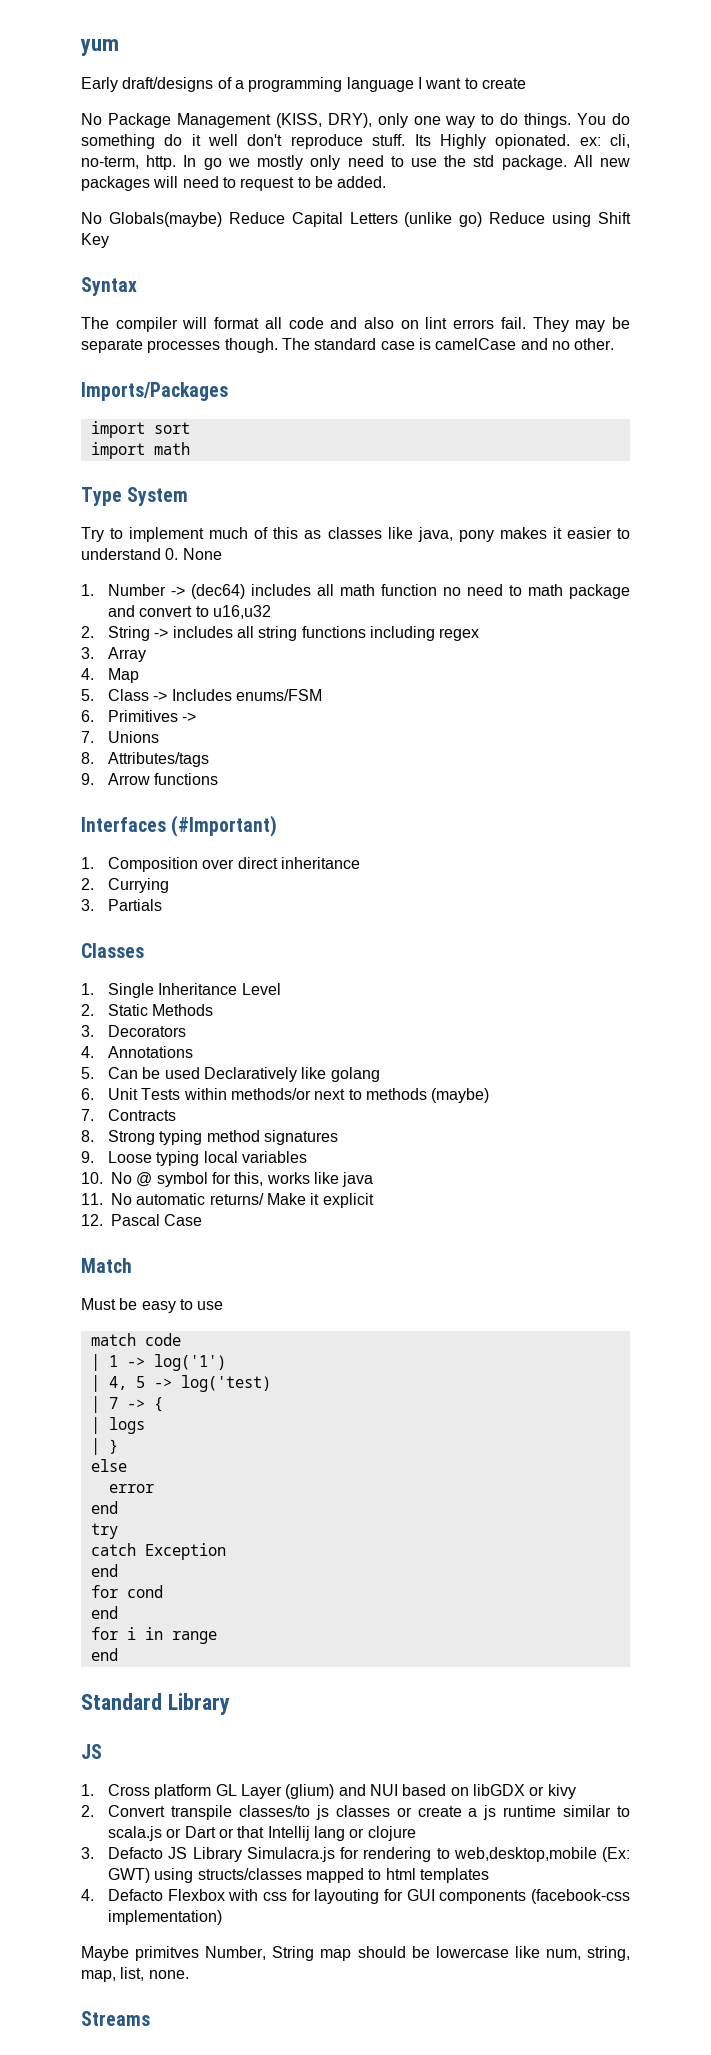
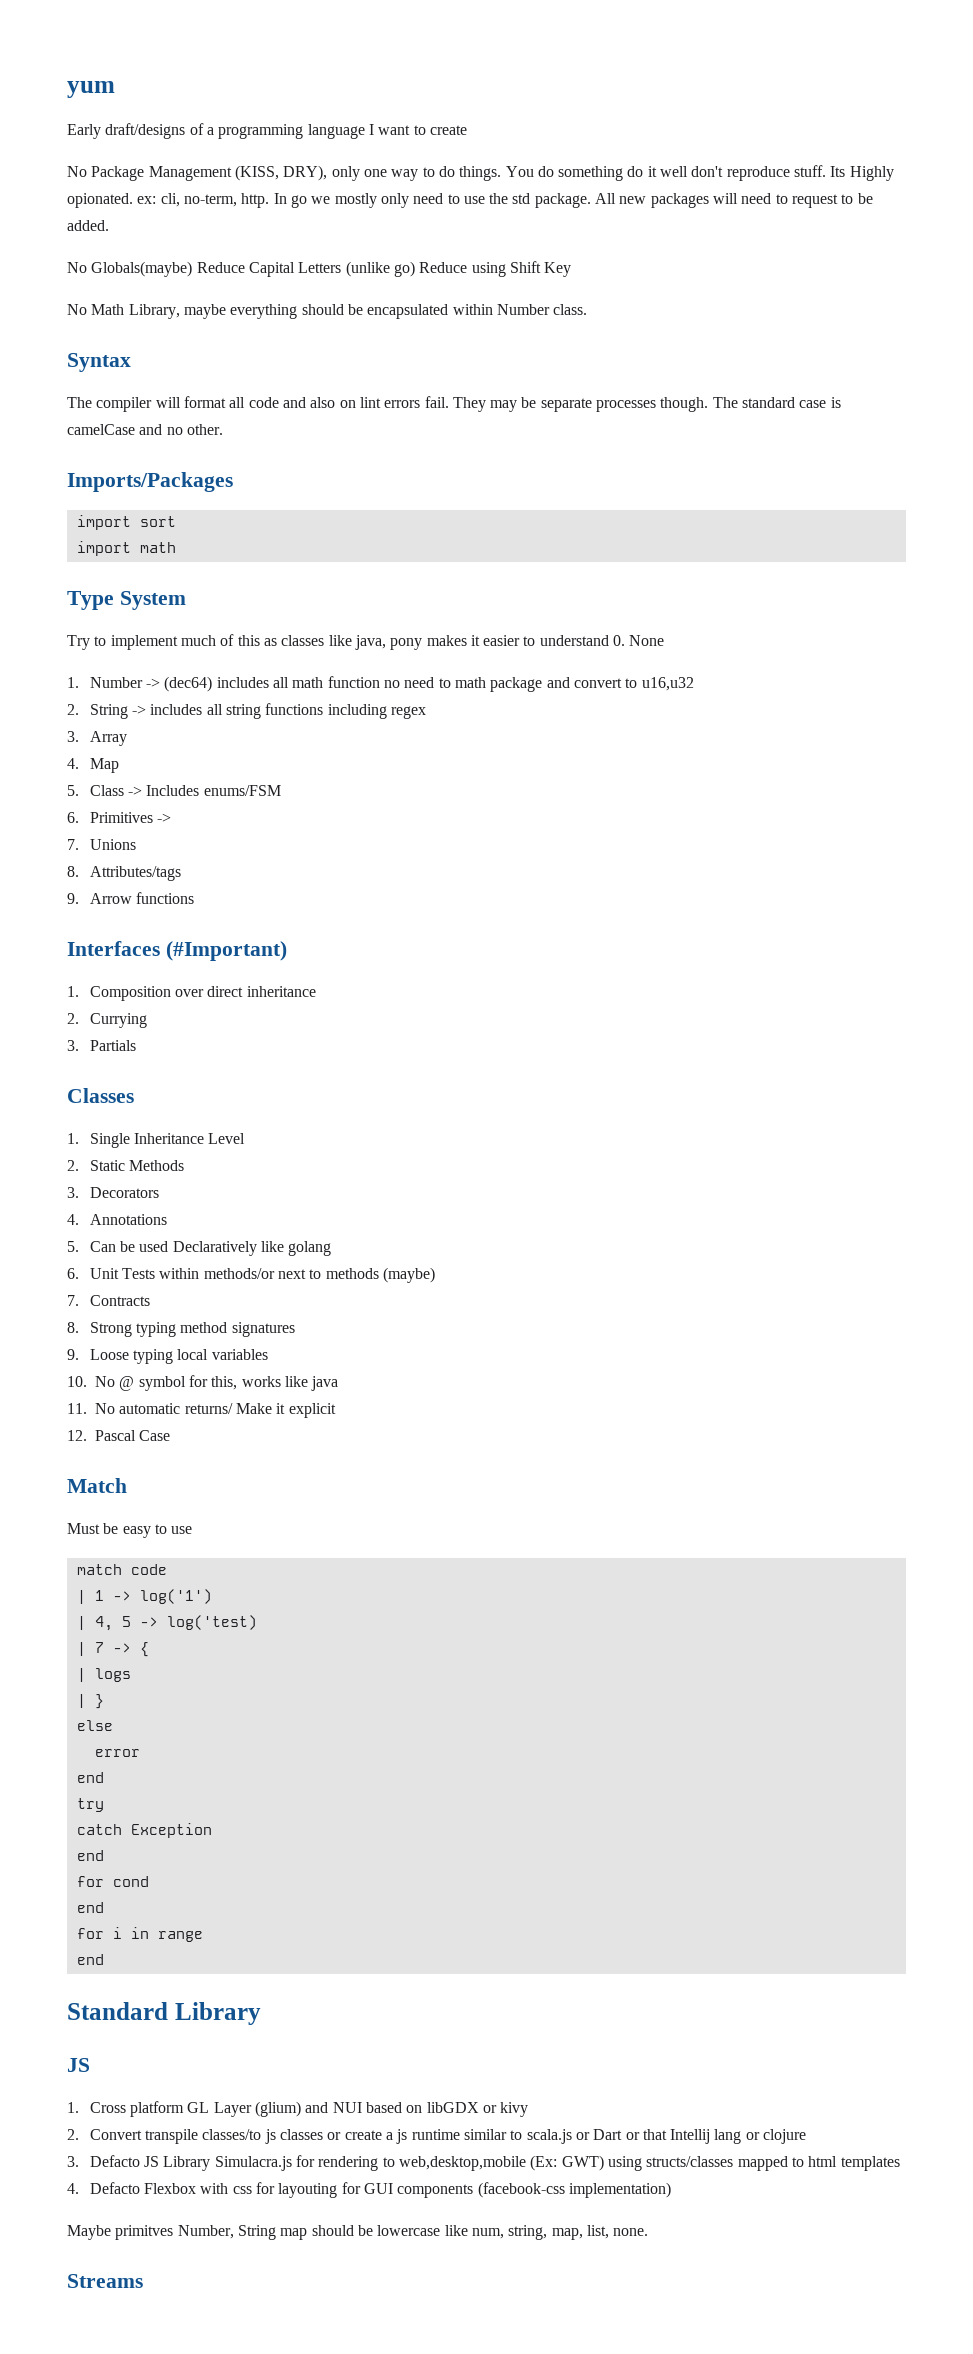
(109, 240) none -> [67,304,588,319] // No Math Library, maybe everything should be encapsulated within Number class.

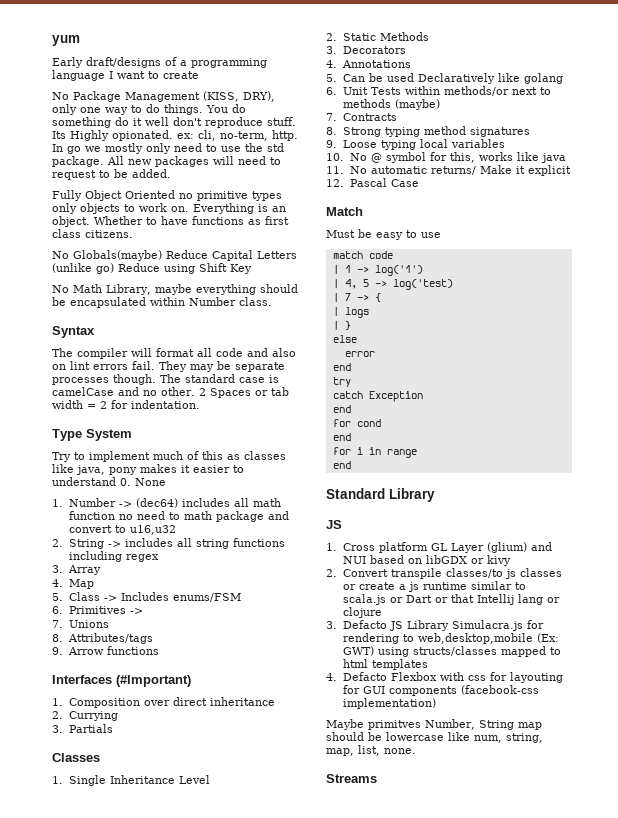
(109, 225) none -> [52,190,282,201] [52,203,286,214] [52,216,289,227] [52,229,133,238] // Fully Object Oriented no primitive types only objects to work on. Everything is an object. Whether to have functions as first class citizens.
[67,472,233,492] [76,515,176,530] [76,541,176,556] // Imports/Packages // import sort // import math -> [198,387,289,398] [52,400,200,409] 2 Spaces or tab width = 2 for indentation.

